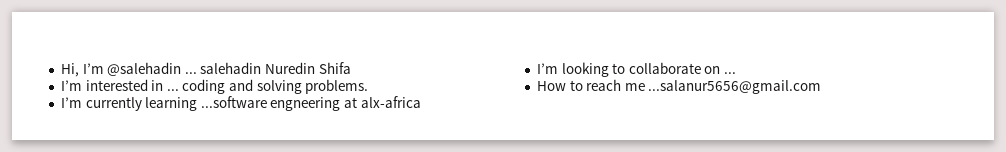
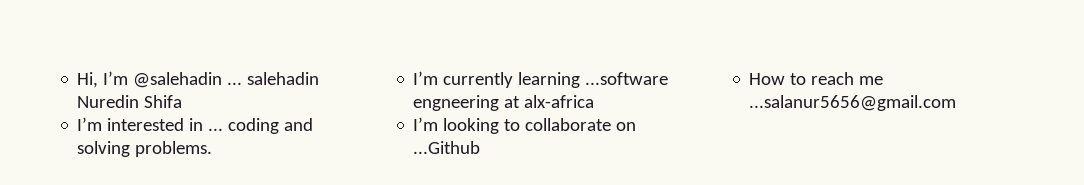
[724,72,737,74] ... -> [413,141,481,154] ...Github

